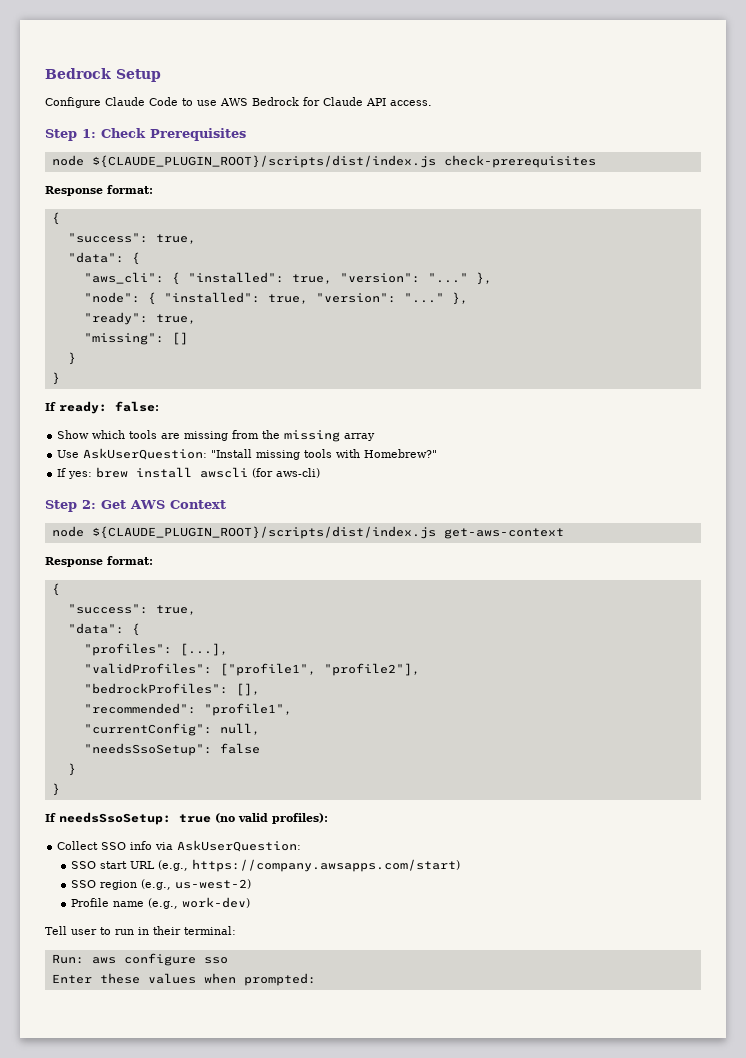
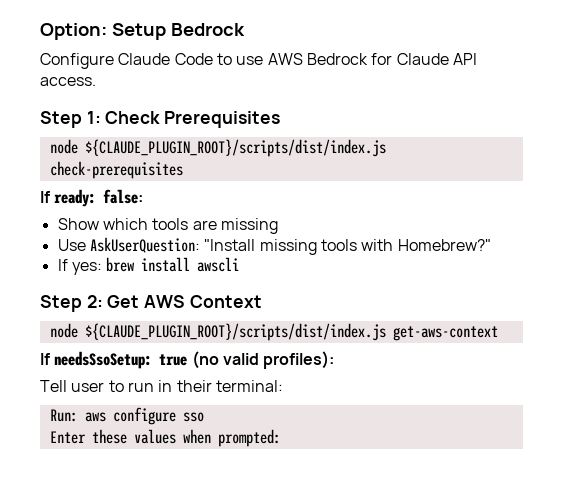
[45,68,161,82] Bedrock Setup -> [40,23,245,40] Option: Setup Bedrock
[45,185,153,196] [51,212,60,225] [67,233,196,244] [67,252,140,265] [83,272,492,285] [83,292,468,305] [83,312,196,325] [83,332,188,345] [67,352,76,365] [51,372,60,385] // Response format: // { // "success": true, // "data": { // "aws_cli": { "installed": true, "version": "..." }, // "node": { "installed": true, "version": "..." }, // "ready": true, // "missing": [] // } // } -> (183, 170) none
[232,430,376,442] from the missing array -> (278, 226) none
[252,468,321,478] (for aws-cli) -> (240, 264) none
[45,556,153,567] [51,583,60,596] [67,604,196,615] [67,623,140,636] [83,643,228,656] [83,663,420,676] [83,683,260,696] [83,703,292,716] [83,723,260,736] [83,743,260,756] [67,763,76,776] [51,783,60,796] // Response format: // { // "success": true, // "data": { // "profiles": [...], // "validProfiles": ["profile1", "profile2"], // "bedrockProfiles": [], // "recommended": "profile1", // "currentConfig": null, // "needsSsoSetup": false // } // } -> (498, 333) none
[57,840,302,852] [70,859,460,872] [70,879,251,890] [70,897,250,909] // Collect SSO info via AskUserQuestion: // SSO start URL (e.g., https://company.awsapps.com/start) // SSO region (e.g., us-west-2) // Profile name (e.g., work-dev) -> (335, 360) none

